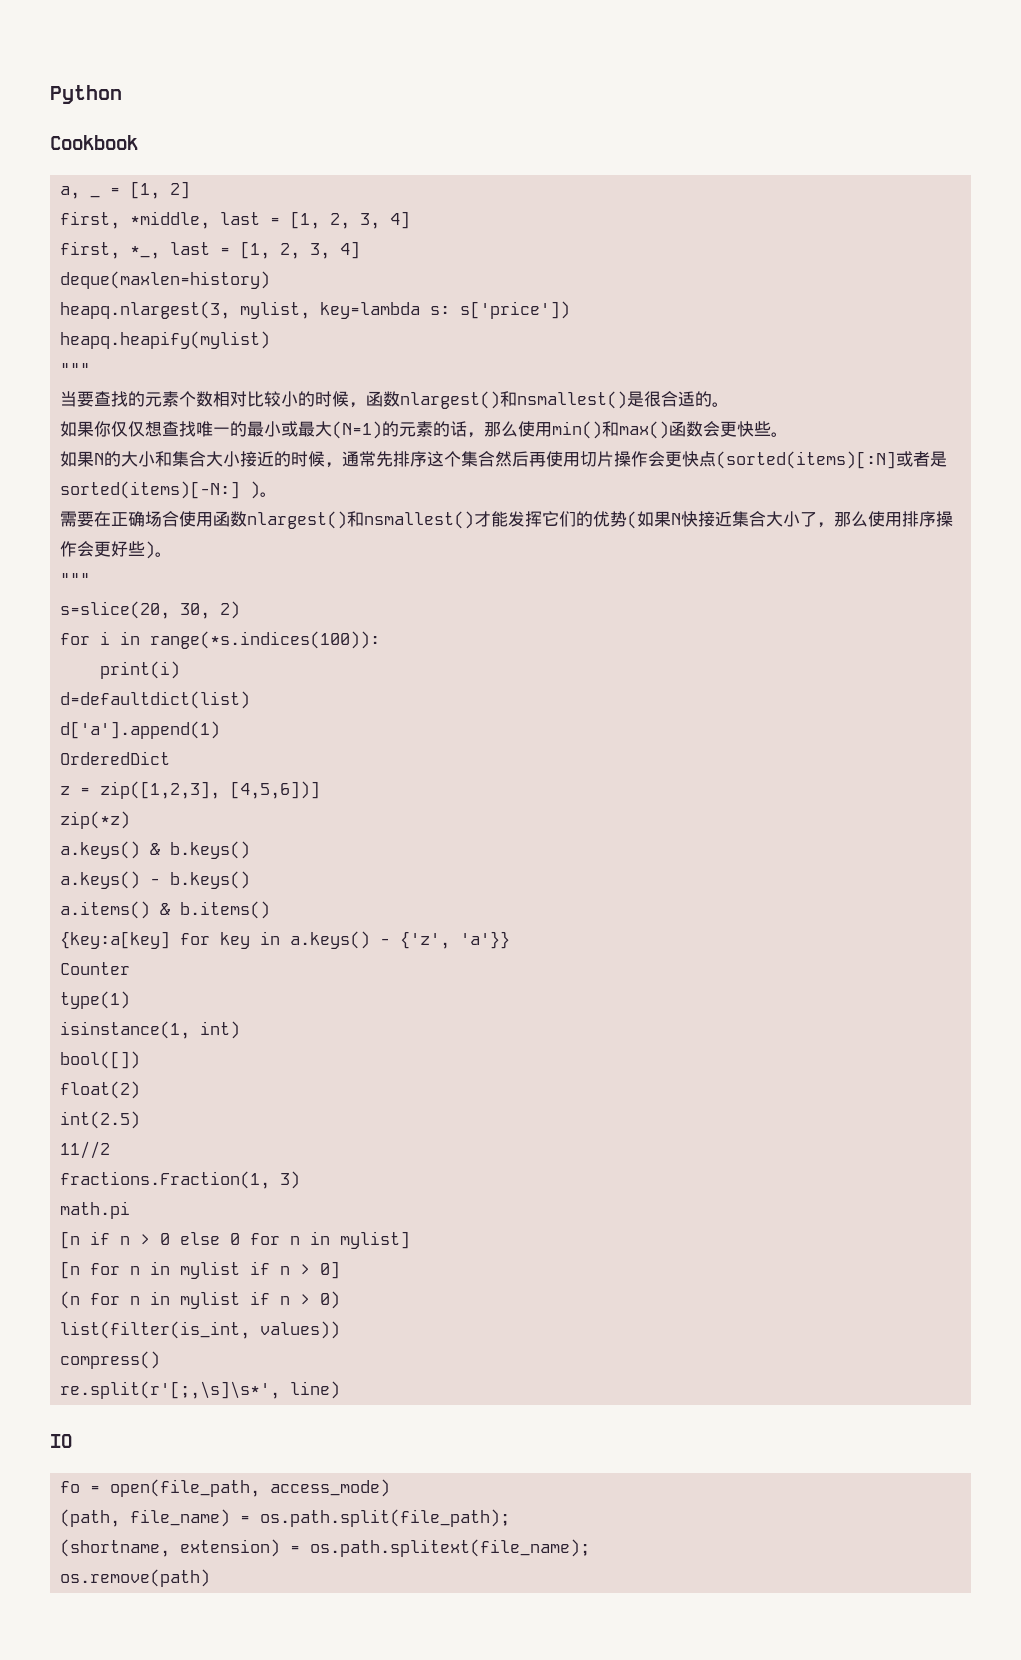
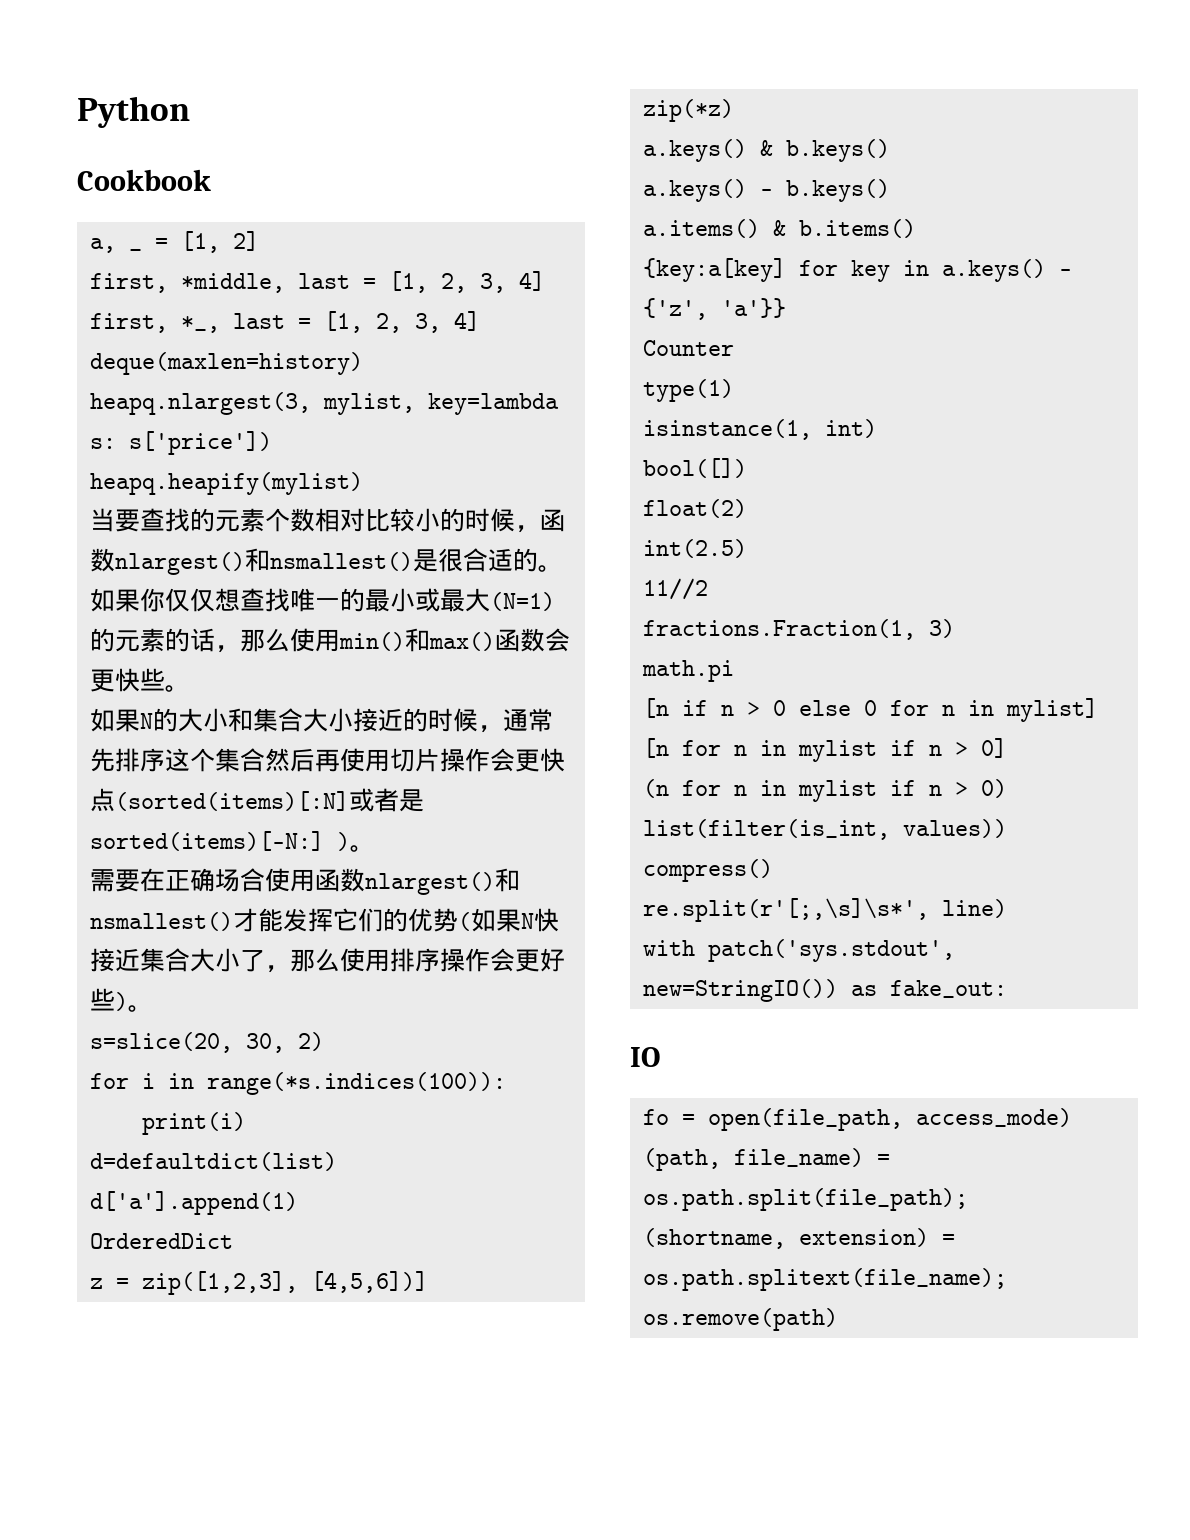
[60,363,91,375] // """ -> (364, 483) none
[60,573,91,585] // """ -> (154, 1008) none
(341, 1390) none -> [643,939,956,962] [643,979,1008,1002] // with patch('sys.stdout', new=StringIO()) as fake_out:

